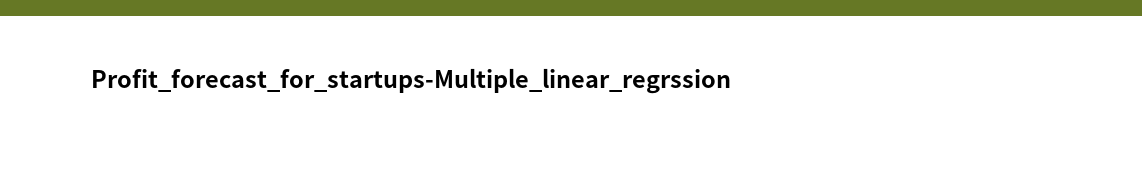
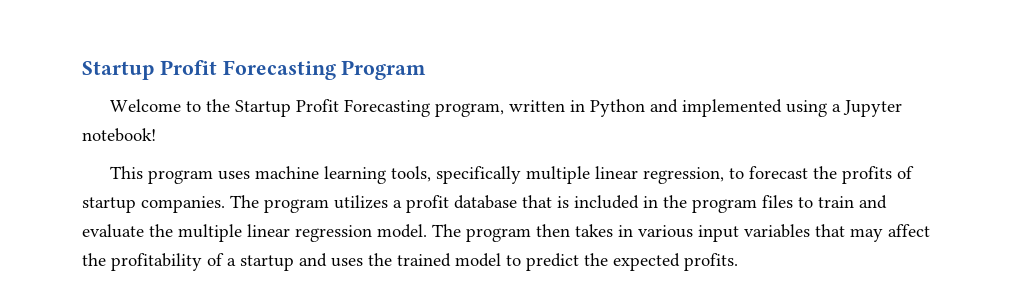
[91,68,731,94] Profit_forecast_for_startups-Multiple_linear_regrssion -> [82,60,427,80] [109,99,902,117] [82,128,156,142] [109,166,914,184] [82,195,887,213] [82,224,930,242] [82,253,738,271] Startup Profit Forecasting Program // Welcome to the Startup Profit Forecasting program, written in Python and implemented using a Jupyter notebook! // This program uses machine learning tools, specifically multiple linear regression, to forecast the profits of startup companies. The program utilizes a profit database that is included in the program files to train and evaluate the multiple linear regression model. The program then takes in various input variables that may affect the profitability of a startup and uses the trained model to predict the expected profits.

